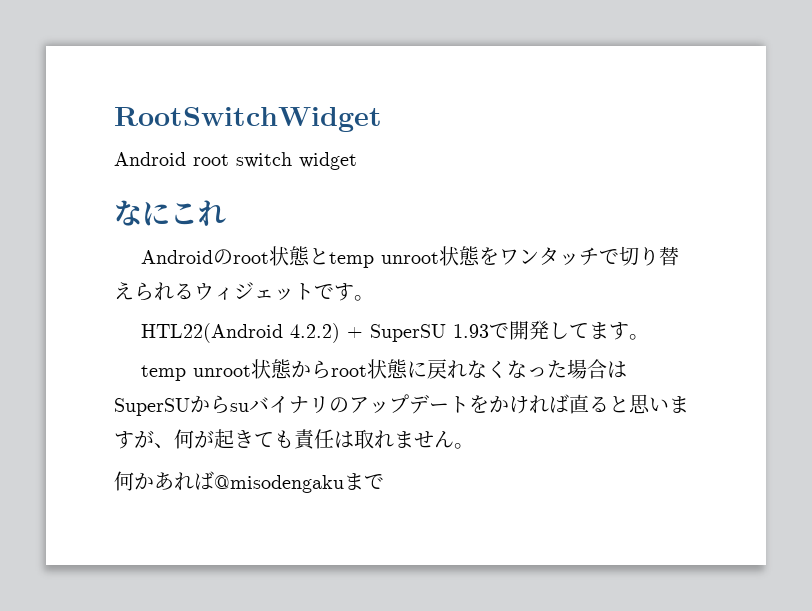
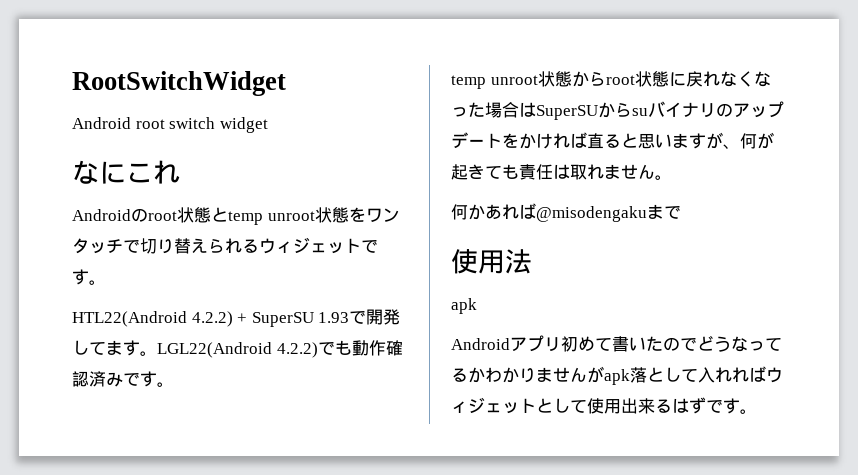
(649, 337) none -> [157,340,403,358] [72,371,174,387] LGL22(Android 4.2.2)でも動作確認済みです。
(384, 481) none -> [451,249,532,274] [451,298,477,314] [451,335,782,352] [451,366,783,385] [451,397,757,414] // 使用法 // apk // Androidアプリ初めて書いたのでどうなってるかわかりませんがapk落として入れればウィジェットとして使用出来るはずです。

